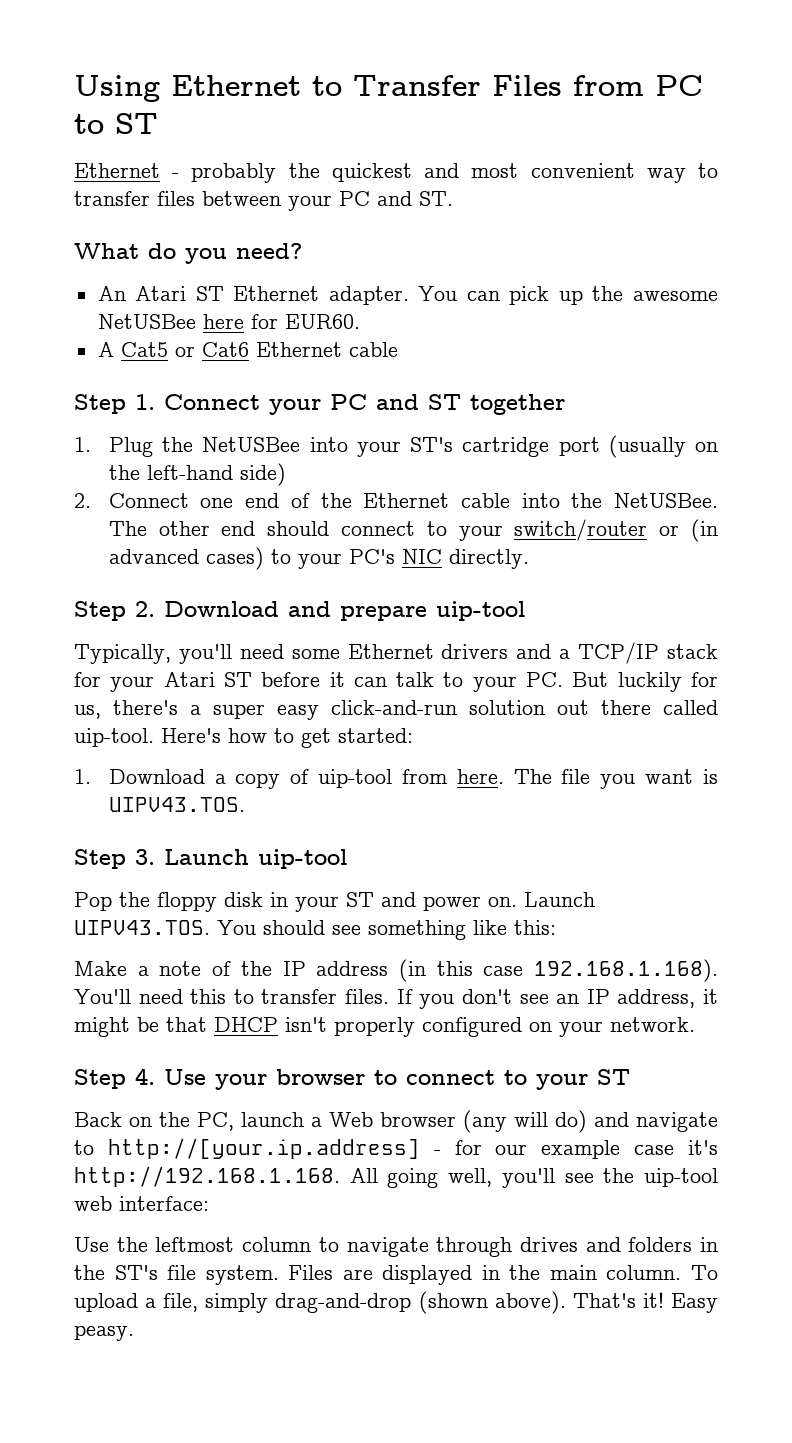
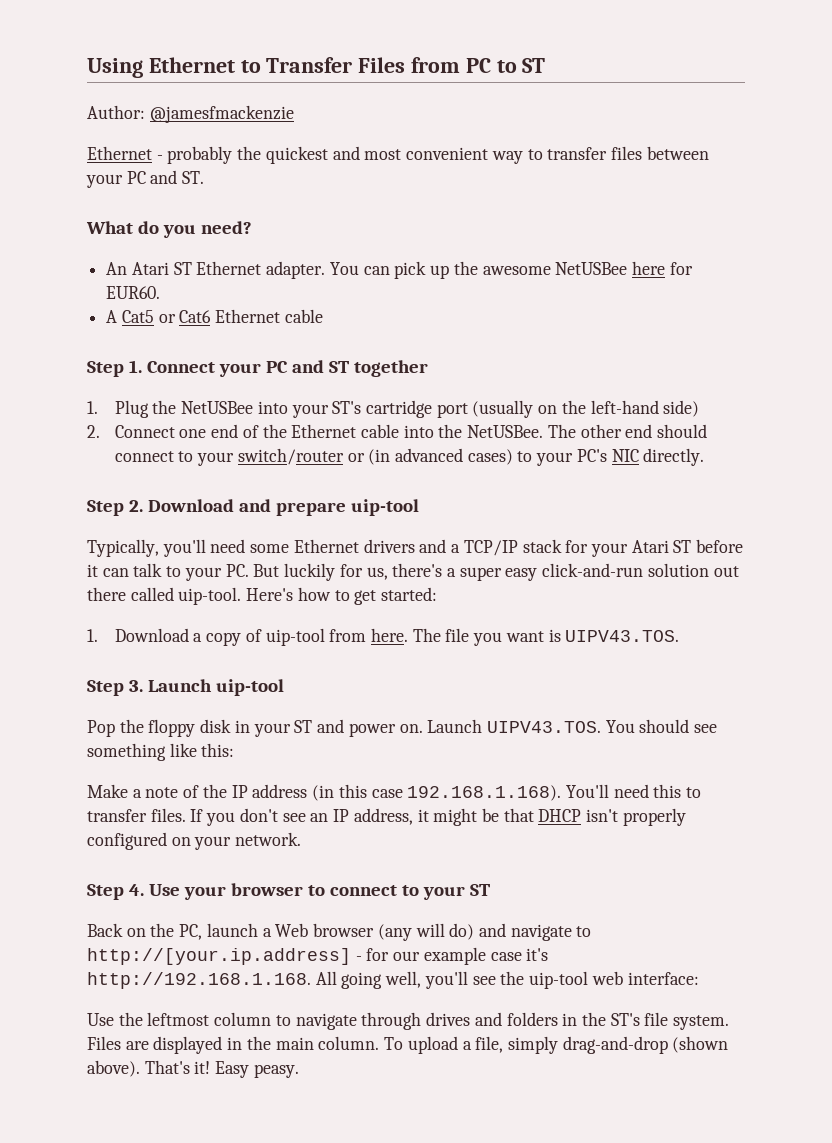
(158, 123) none -> [87,105,294,123] // Author: @jamesfmackenzie

